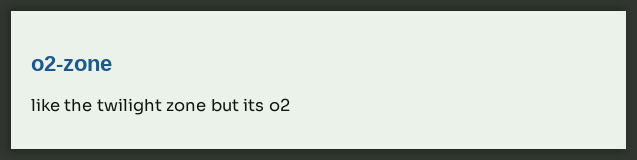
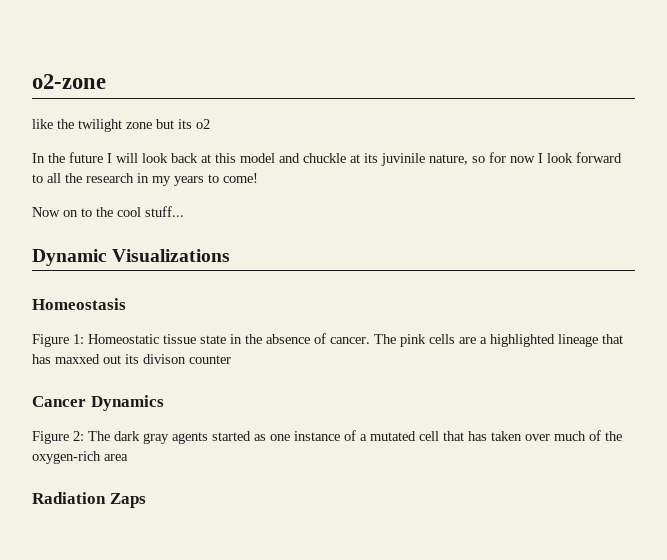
(290, 105) none -> [32,152,622,166] [32,173,258,186] [32,206,184,217] [32,249,231,266] [32,298,126,310] [32,333,623,347] [32,354,231,364] [32,395,164,411] [32,430,622,444] [32,451,128,464] [32,492,146,508] // In the future I will look back at this model and chuckle at its juvinile nature, so for now I look forward to all the research in my years to come! // Now on to the cool stuff... // Dynamic Visualizations // Homeostasis // Figure 1: Homeostatic tissue state in the absence of cancer. The pink cells are a highlighted lineage that has maxxed out its divison counter // Cancer Dynamics // Figure 2: The dark gray agents started as one instance of a mutated cell that has taken over much of the oxygen-rich area // Radiation Zaps

